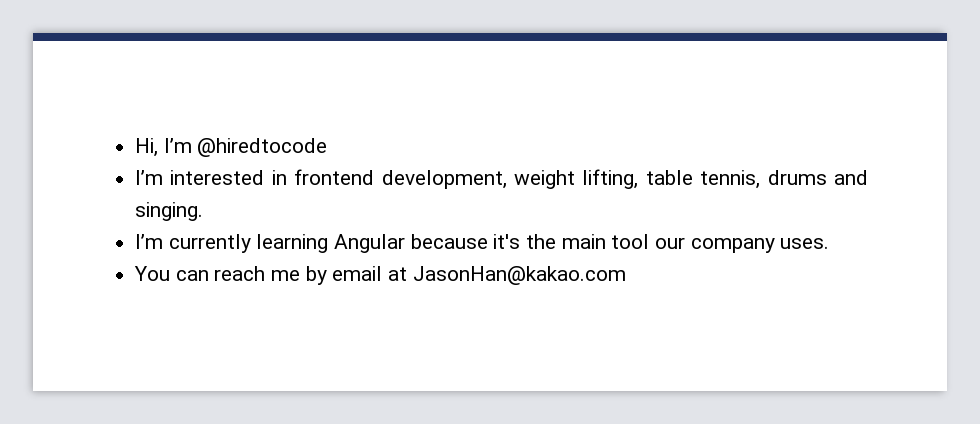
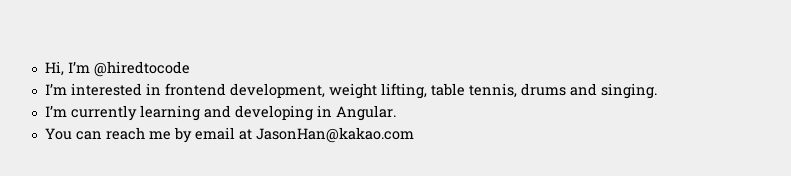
[334,234,830,253] Angular because it's the main tool our company uses. -> [203,105,396,121] and developing in Angular.

